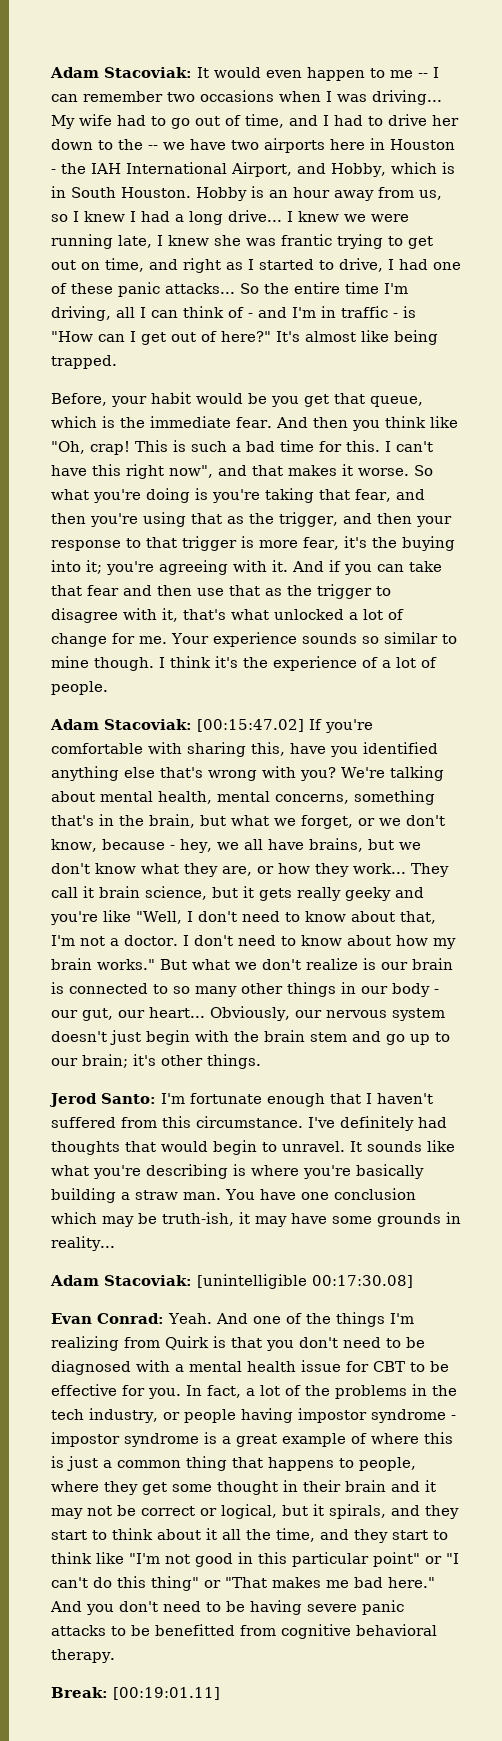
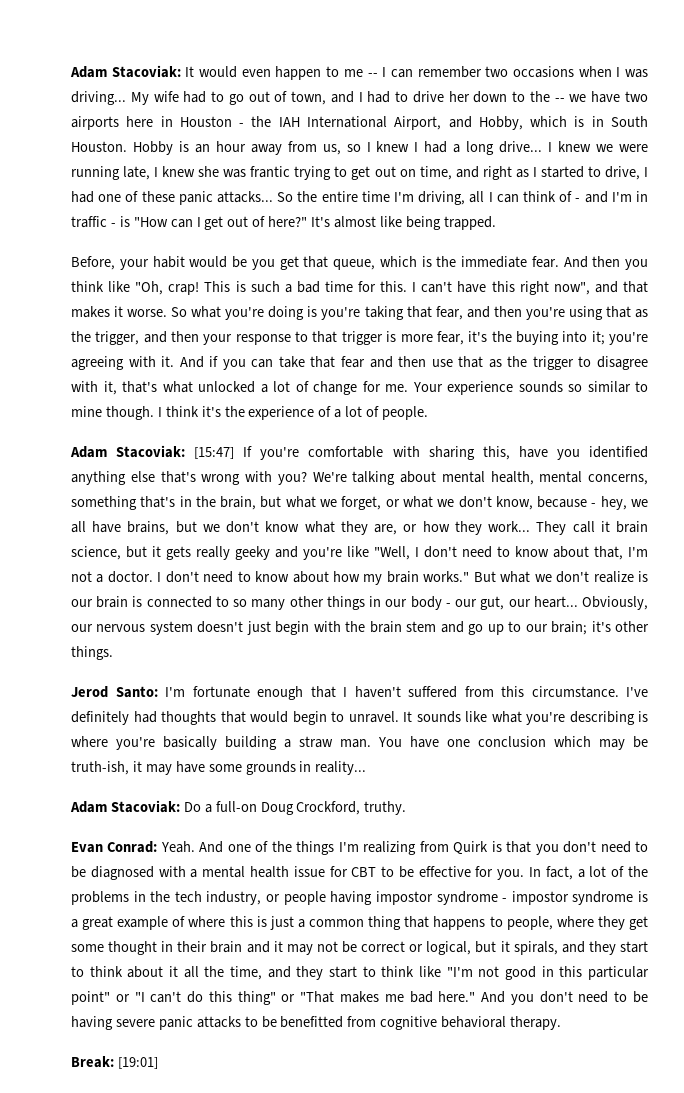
[245,114,284,128] time, -> [291,91,327,105] town,
[197,719,304,732] [00:15:47.02] -> [194,447,235,459] [15:47]
(375, 822) none -> [402,496,433,508] what
[197,1274,413,1289] [unintelligible 00:17:30.08] -> [183,801,407,815] Do a full-on Doug Crockford, truthy.
[113,1687,220,1700] [00:19:01.11] -> [117,1057,158,1069] [19:01]

